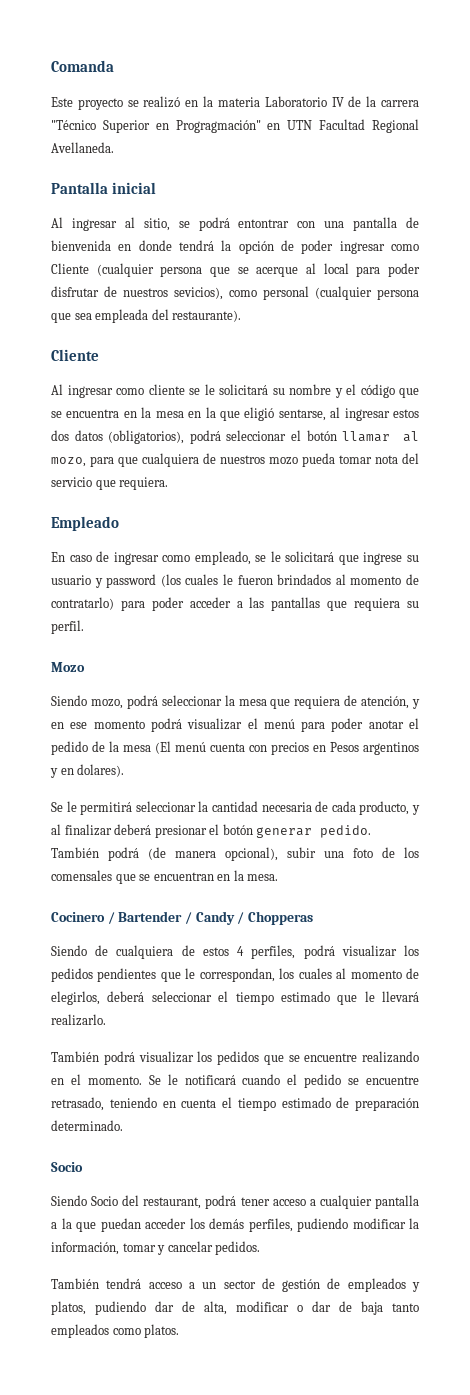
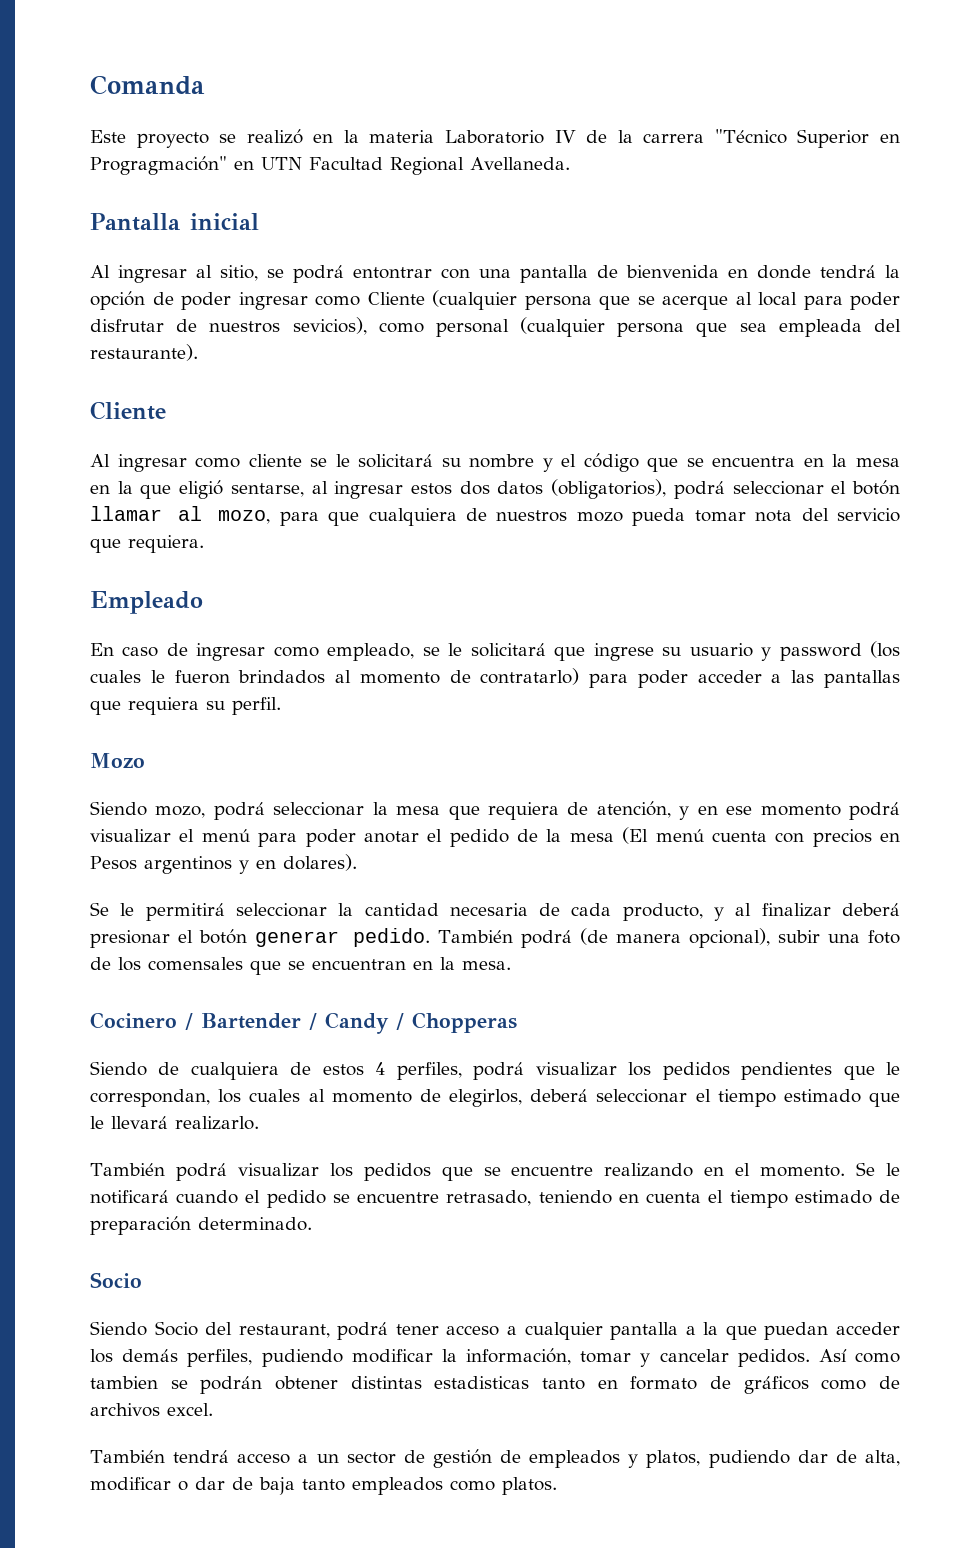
(261, 1248) none -> [818,1349,900,1363] [90,1376,900,1394] [90,1403,213,1417] Así como tambien se podrán obtener distintas estadisticas tanto en formato de gráficos como de archivos excel.

